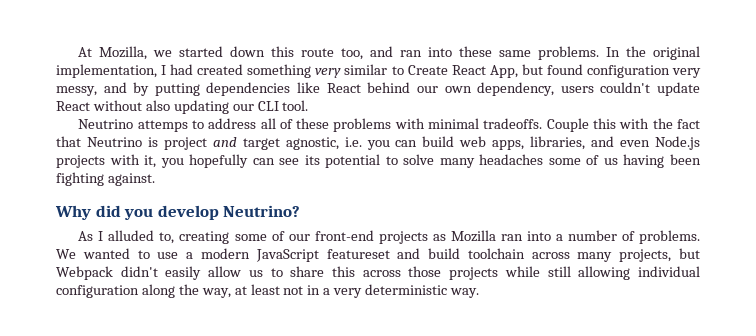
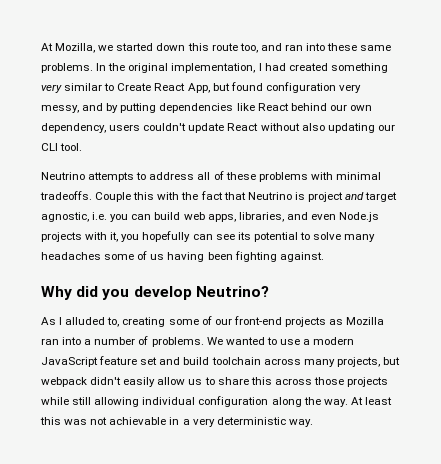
[137,120,188,132] attemps -> [88,172,135,182] attempts
[326,249,390,259] featureset -> [99,356,158,365] feature set
[56,266,113,280] Webpack -> [41,377,87,387] webpack
[201,284,304,298] way, at least not -> [323,397,392,407] [40,417,167,425] way. At least this was not achievable

